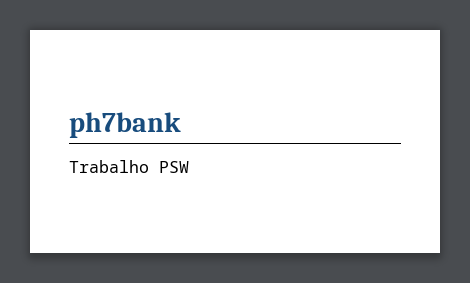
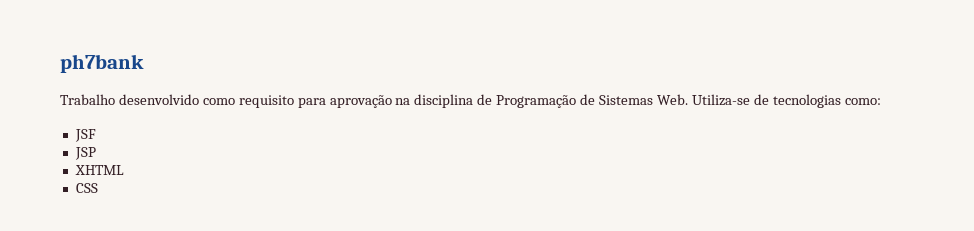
[159,161,189,173] PSW -> [118,94,881,108] [74,129,96,142] [74,147,96,160] [74,165,124,175] [75,183,98,193] desenvolvido como requisito para aprovação na disciplina de Programação de Sistemas Web. Utiliza-se de tecnologias como: // JSF // JSP // XHTML // CSS

